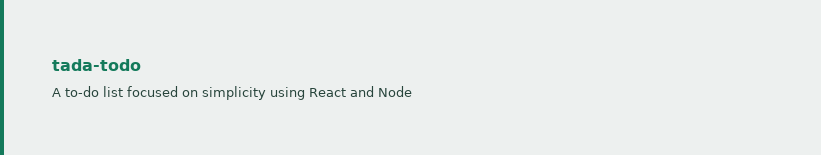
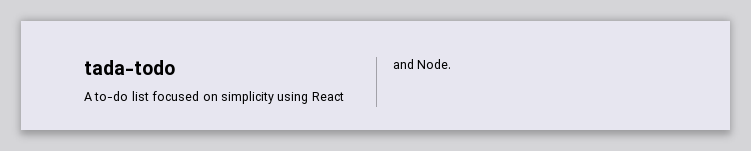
[378,86,412,97] Node -> [417,59,452,69] Node.

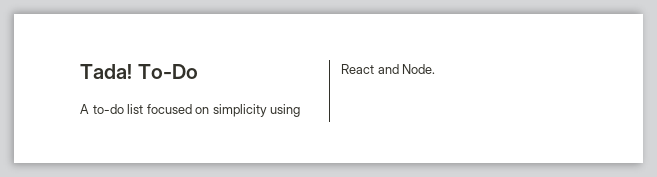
[84,60,175,75] tada-todo -> [80,64,198,79] Tada! To-Do

